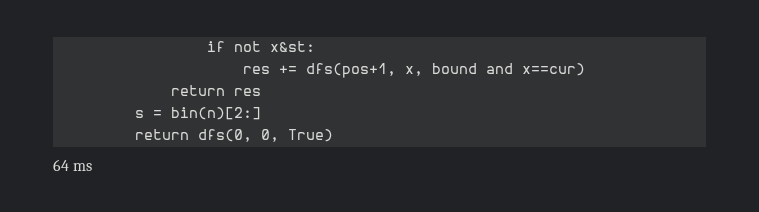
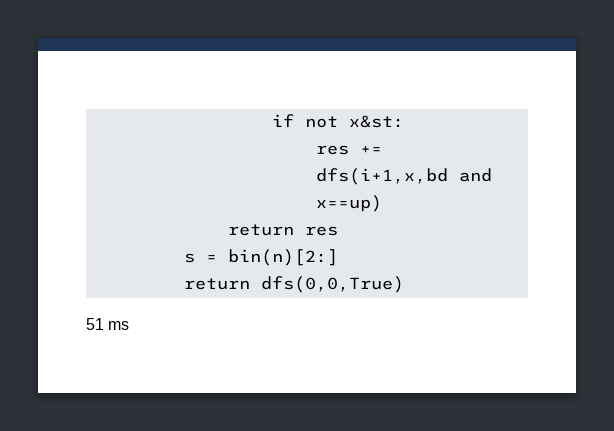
[305,63,585,78] dfs(pos+1, x, bound and x==cur) -> [315,168,492,185] [315,195,382,212] dfs(i+1,x,bd and x==up)
[197,129,333,142] [53,159,69,171] dfs(0, 0, True) // 64 -> [260,276,404,293] [86,318,104,330] dfs(0,0,True) // 51

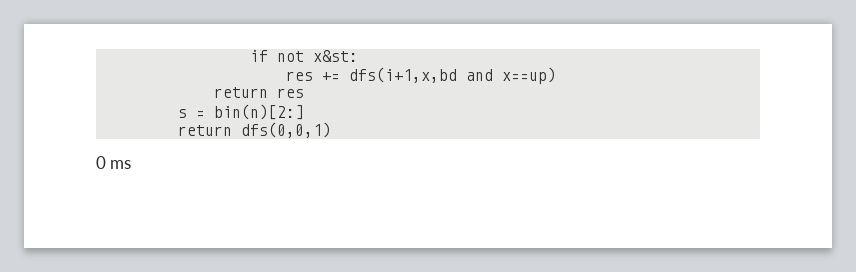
[260,276,404,293] [86,318,104,330] dfs(0,0,True) // 51 -> [240,122,331,138] [96,156,106,169] dfs(0,0,1) // 0

